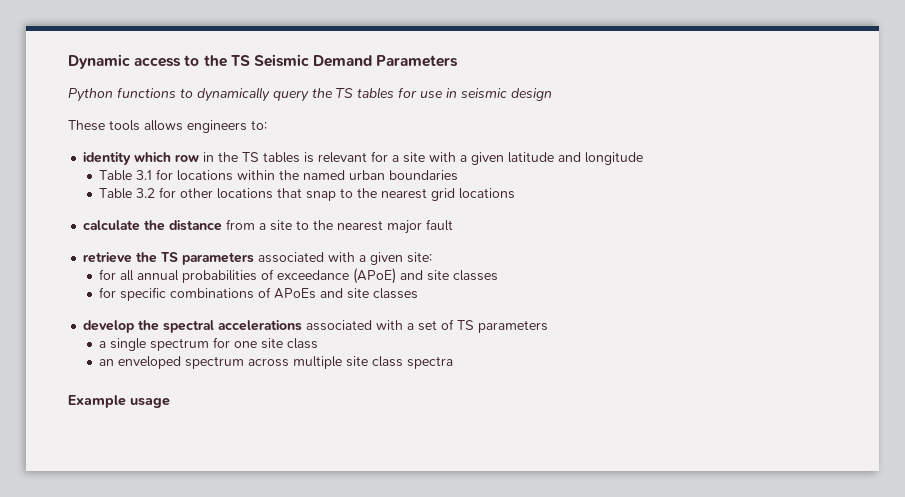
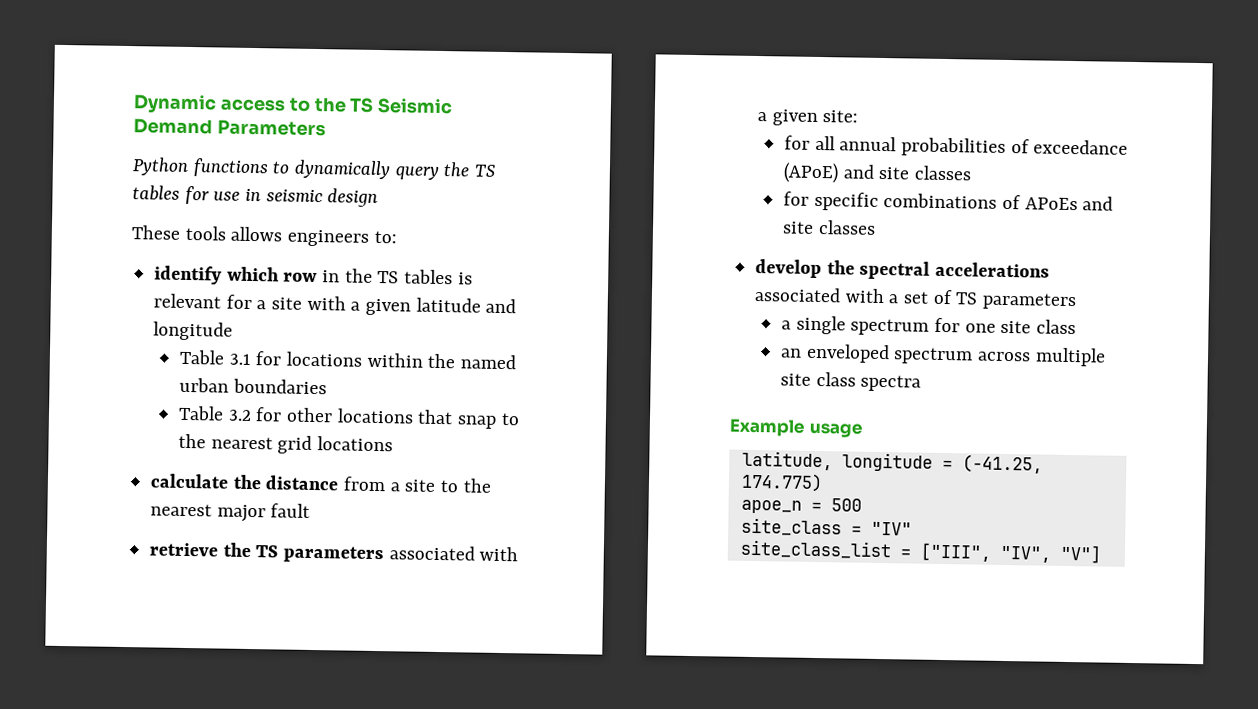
[83,152,132,165] identity -> [154,265,223,285] identify
(170, 403) none -> [741,450,1043,474] [740,472,823,493] [740,498,862,514] [740,517,912,537] [739,539,1102,564] // latitude, longitude = (-41.25, 174.775) // apoe_n = 500 // site_class = "IV" // site_class_list = ["III", "IV", "V"]

